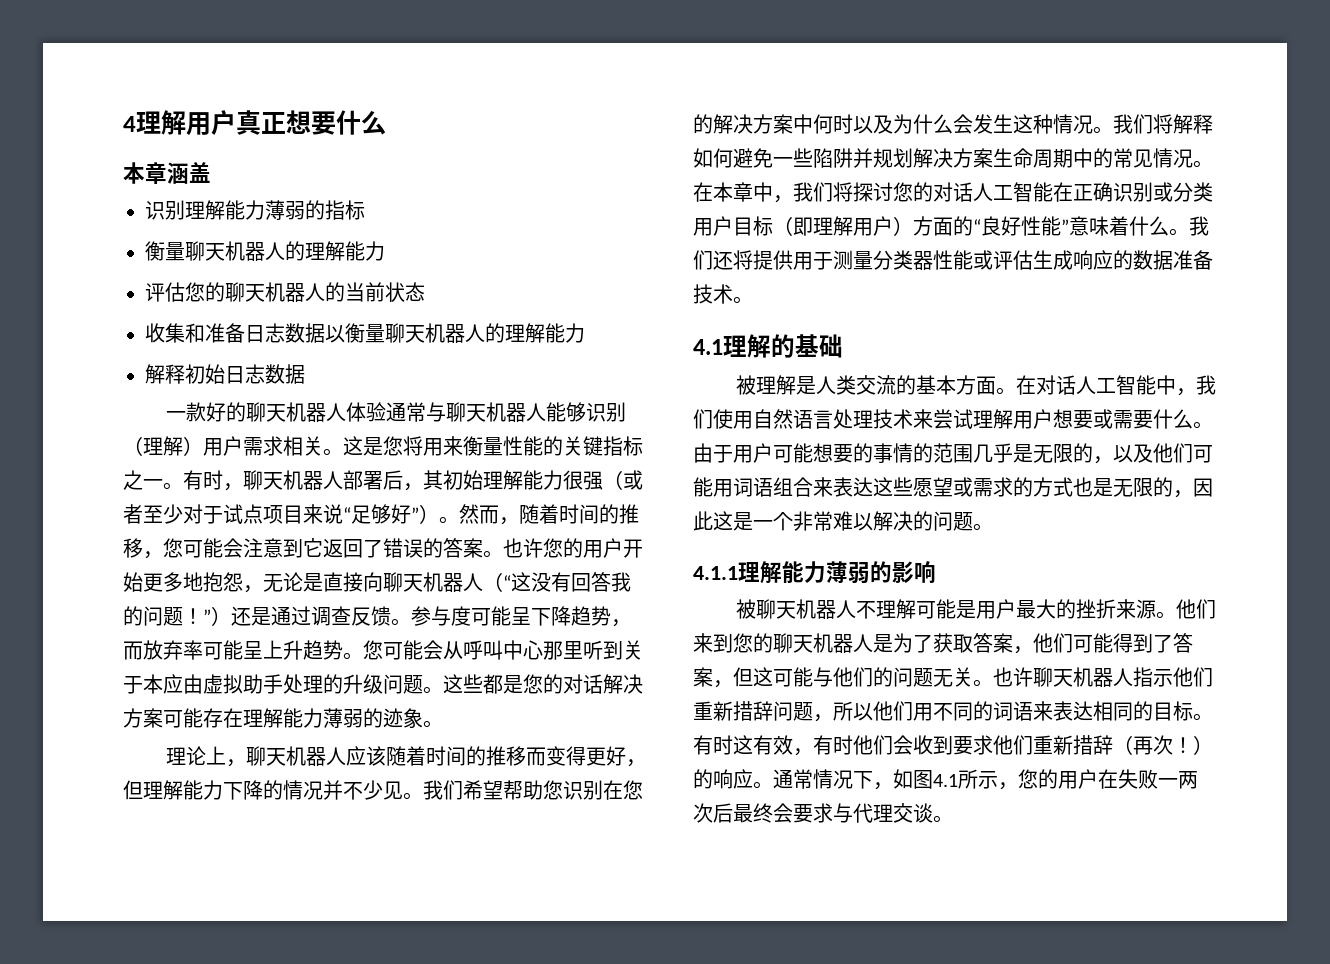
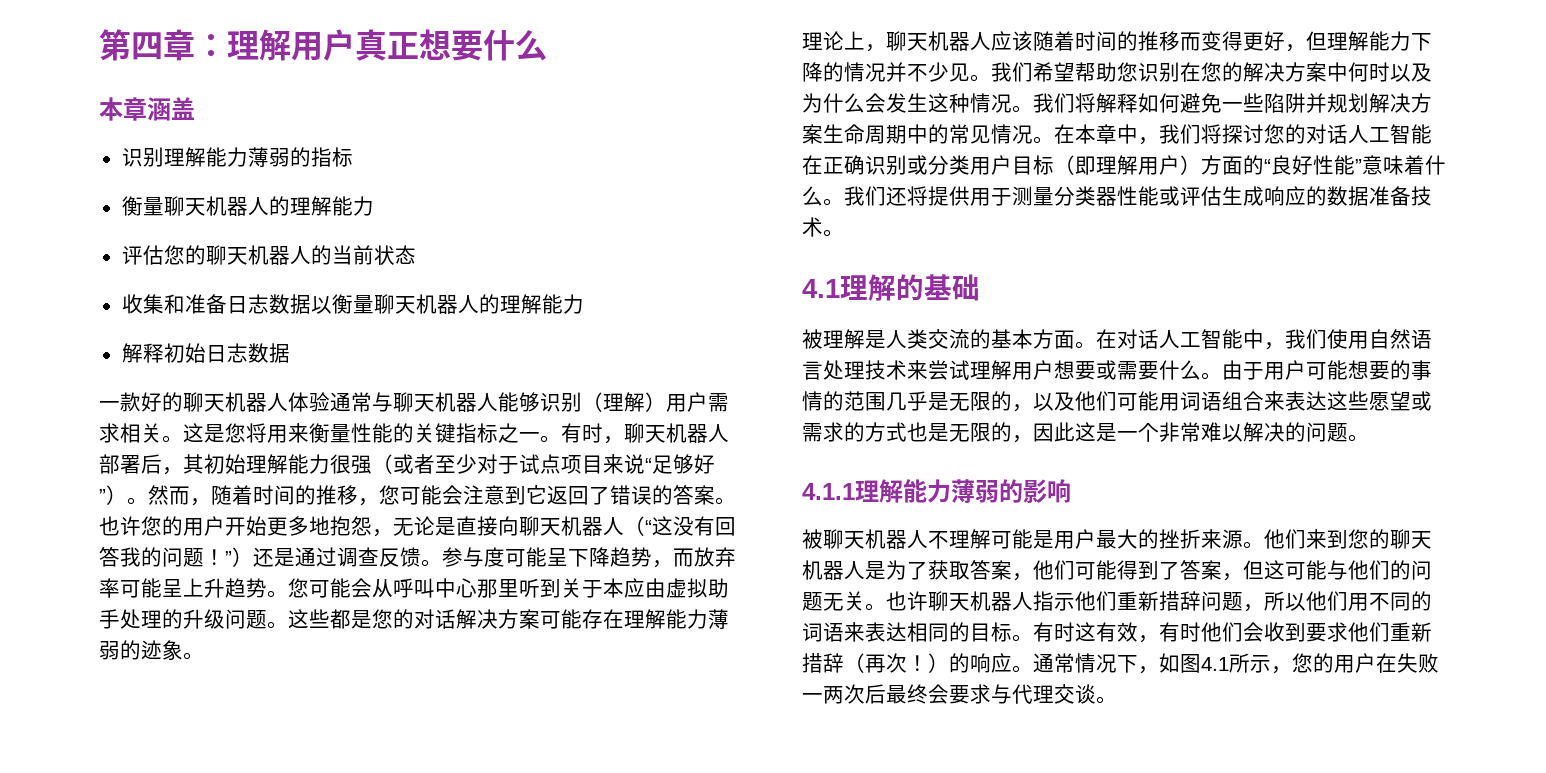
[123,116,136,132] 4 -> [99,29,227,61] 第四章：

